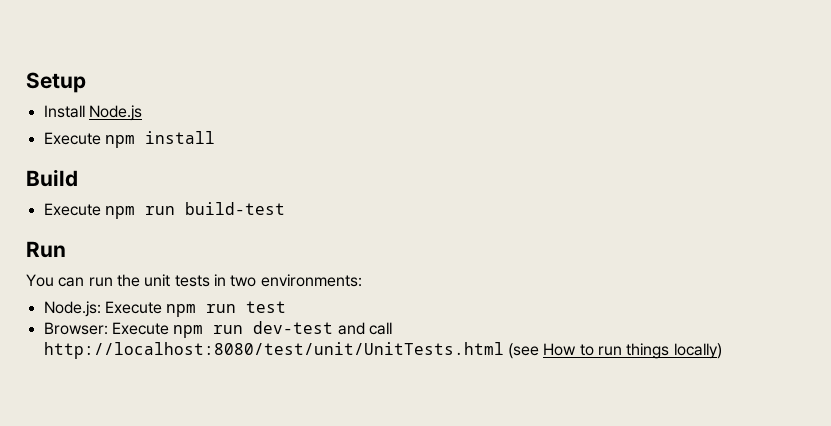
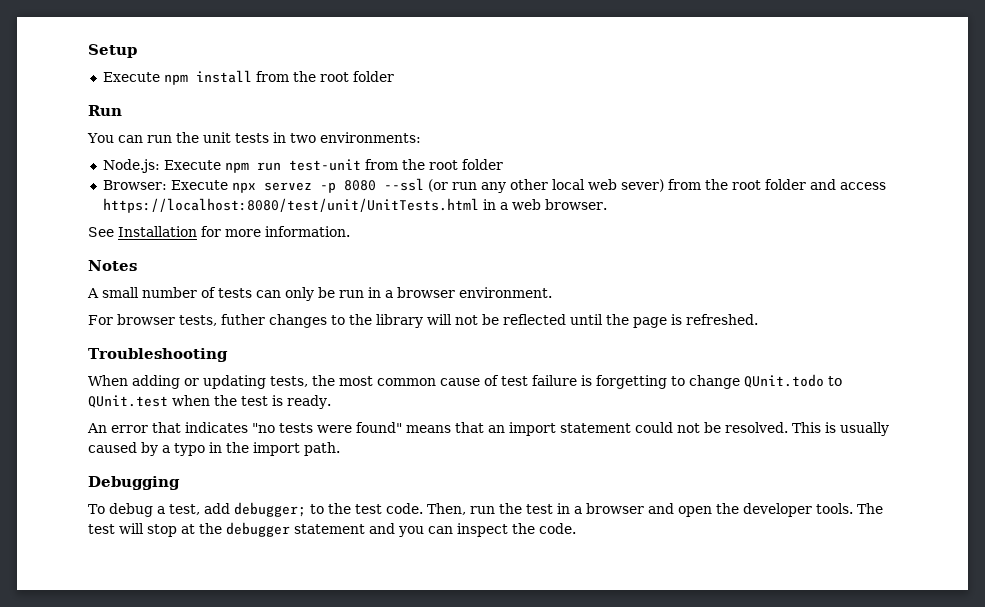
[43,105,142,121] // Install Node.js -> (137, 51) none
[26,169,78,187] [43,202,285,219] // Build // Execute npm run build-test -> [255,71,394,82] from the root folder
[246,301,287,313] [43,321,392,338] [43,342,722,359] test // Browser: Execute npm run dev-test and call http://localhost:8080/test/unit/UnitTests.html (see How to run things locally) -> [288,159,503,171] [102,178,886,193] [102,198,607,213] [88,226,350,237] [88,260,137,271] [87,287,552,301] [88,314,758,328] [88,348,228,362] [88,374,842,389] [88,395,331,409] [87,422,889,436] [88,442,340,456] [88,476,180,490] [88,502,883,517] [88,522,576,537] test-unit from the root folder // Browser: Execute npx servez -p 8080 --ssl (or run any other local web sever) from the root folder and access https://localhost:8080/test/unit/UnitTests.html in a web browser. // See Installation for more information. // Notes // A small number of tests can only be run in a browser environment. // For browser tests, futher changes to the library will not be reflected until the page is refreshed. // Troubleshooting // When adding or updating tests, the most common cause of test failure is forgetting to change QUnit.todo to QUnit.test when the test is ready. // An error that indicates "no tests were found" means that an import statement could not be resolved. This is usually caused by a typo in the import path. // Debugging // To debug a test, add debugger; to the test code. Then, run the test in a browser and open the developer tools. The test will stop at the debugger statement and you can inspect the code.

